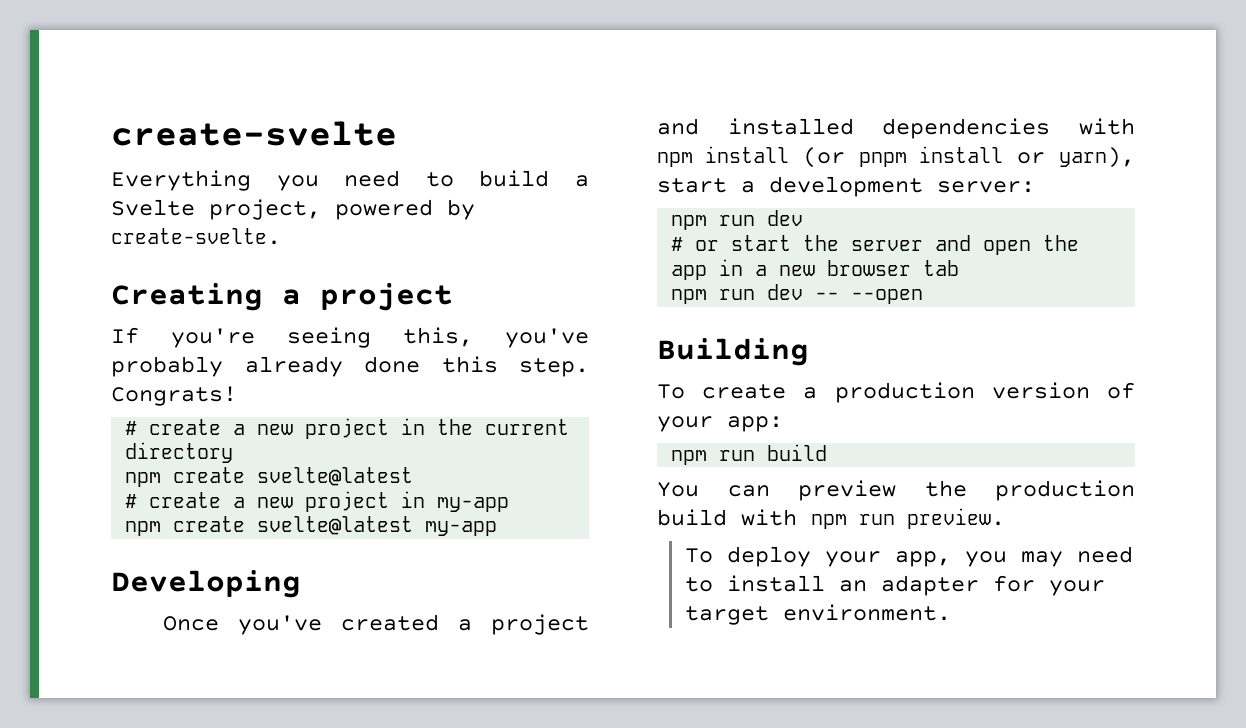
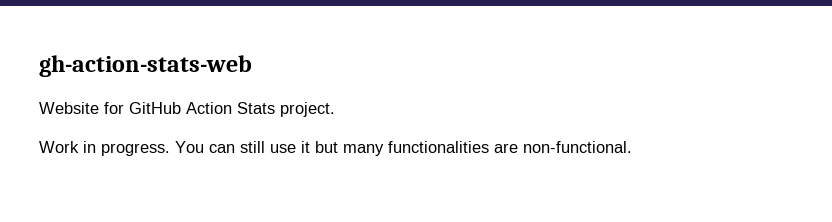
[111,121,397,146] [111,170,589,191] [111,199,475,220] [111,228,281,245] [111,283,453,311] [111,327,589,348] [111,356,589,377] [111,386,237,406] [125,418,570,439] [125,442,234,463] [125,467,414,487] [125,491,510,512] [125,516,498,536] [111,570,301,598] [163,614,589,635] [657,118,1135,139] [657,146,1135,168] [657,176,1035,197] [671,210,804,230] [671,235,1080,255] [671,259,960,280] [671,284,924,304] [657,338,809,366] [657,382,1135,403] [657,416,783,432] [671,444,828,465] [657,480,1135,501] [657,508,1005,529] [685,546,1134,567] [685,575,1106,596] [685,604,952,625] create-svelte // Everything you need to build a Svelte project, powered by create-svelte. // Creating a project // If you're seeing this, you've probably already done this step. Congrats! // # create a new project in the current directory // npm create svelte@latest // # create a new project in my-app // npm create svelte@latest my-app // Developing // Once you've created a project and installed dependencies with npm install (or pnpm install or yarn), start a development server: // npm run dev // # or start the server and open the app in a new browser tab // npm run dev -- --open // Building // To create a production version of your app: // npm run build // You can preview the production build with npm run preview. // To deploy your app, you may need to install an adapter for your target environment. -> [39,55,252,77] [39,102,335,117] [39,141,632,156] gh-action-stats-web // Website for GitHub Action Stats project. // Work in progress. You can still use it but many functionalities are non-functional.

